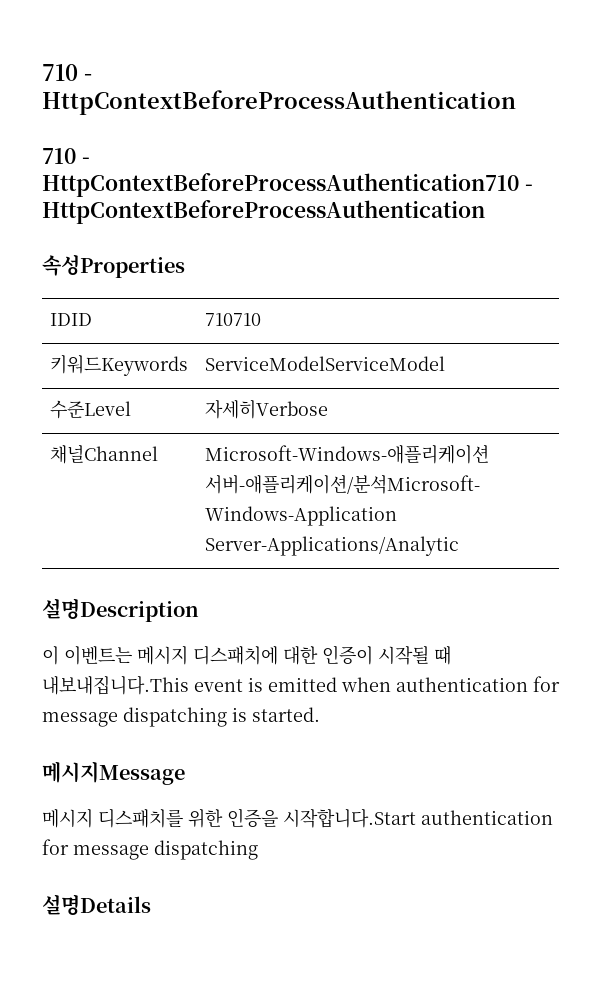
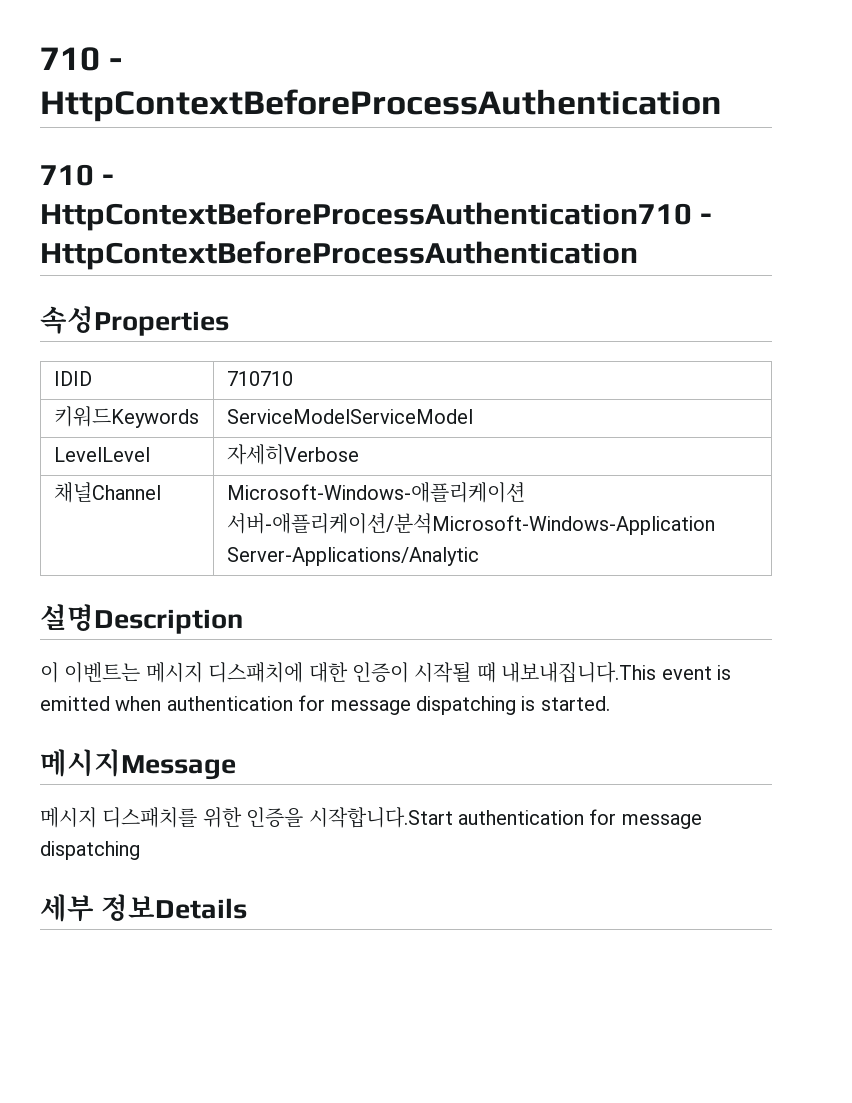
[50,400,132,419] 수준Level -> [53,447,150,462] LevelLevel
[42,894,151,915] 설명Details -> [40,894,248,922] 세부 정보Details

